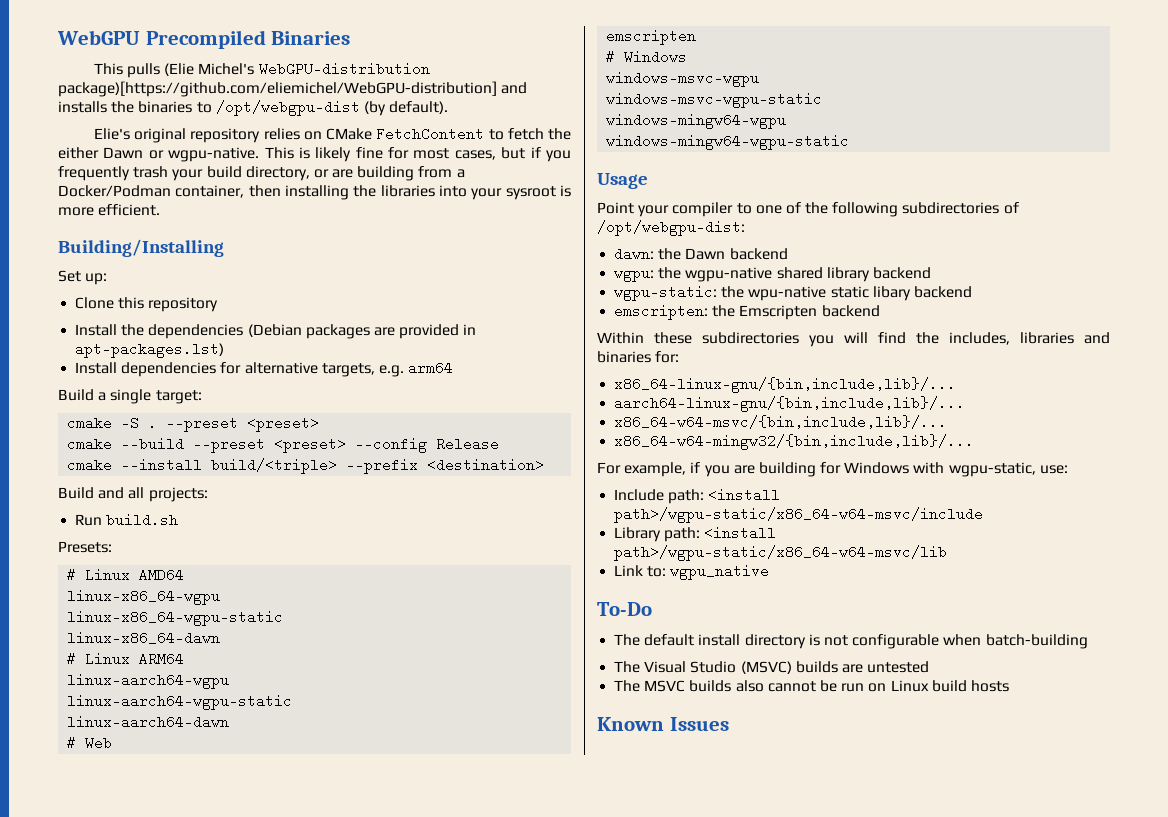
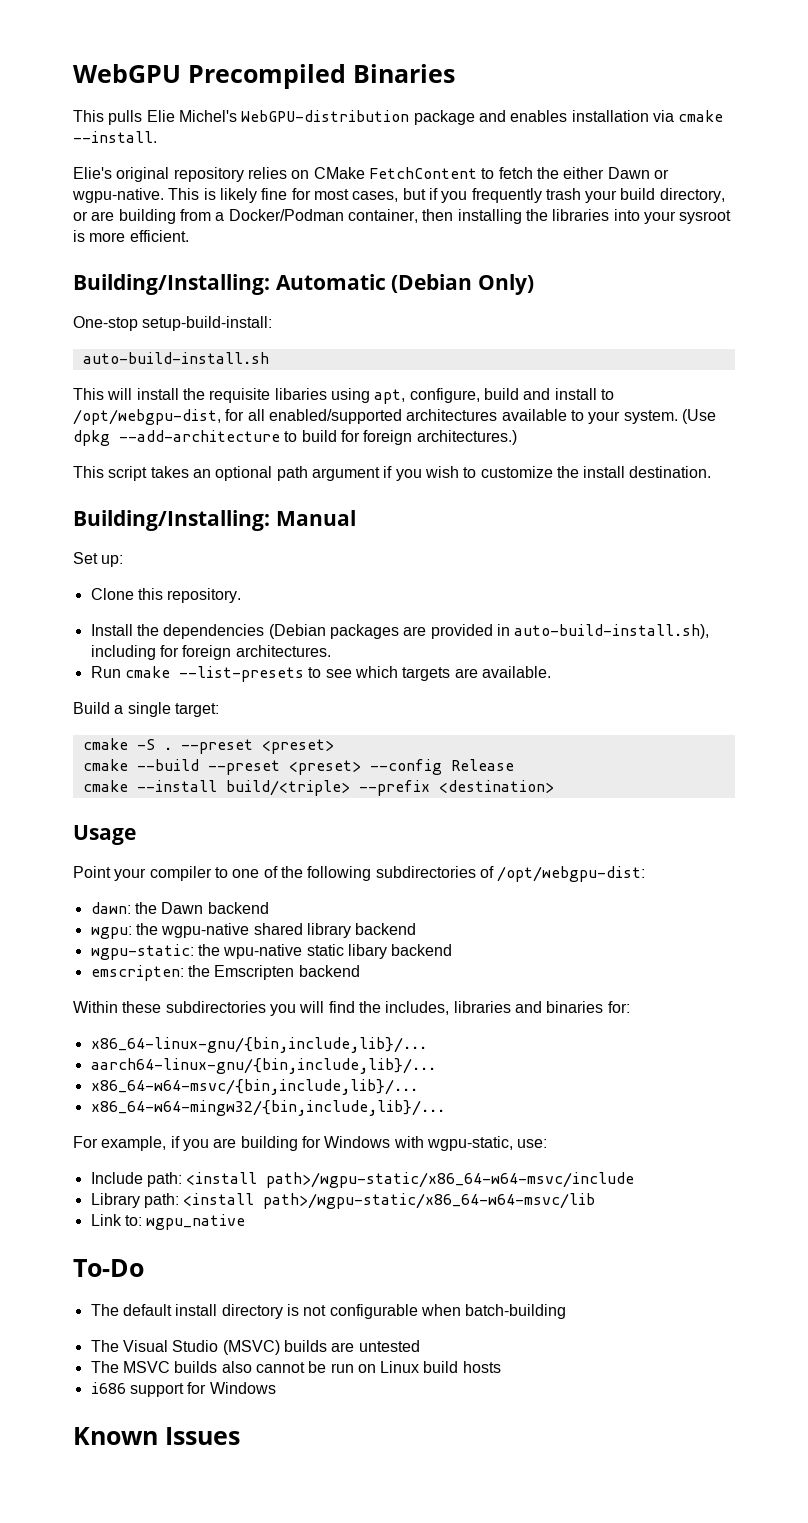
[164,63,195,76] (Elie -> [146,110,175,122] Elie
[58,81,528,97] [58,100,449,116] package)[https://github.com/eliemichel/WebGPU-distribution] and installs the binaries to /opt/webgpu-dist (by default). -> [413,110,724,125] [73,131,157,143] package and enables installation via cmake --install.
[58,239,224,257] Building/Installing -> [73,274,535,295] [73,316,273,331] [82,352,269,364] [73,388,614,404] [73,409,716,425] [73,430,517,446] [73,466,712,481] [73,510,356,531] Building/Installing: Automatic (Debian Only) // One-stop setup-build-install: // auto-build-install.sh // This will install the requisite libaries using apt, configure, build and install to /opt/webgpu-dist, for all enabled/supported architectures available to your system. (Use dpkg --add-architecture to build for foreign architectures.) // This script takes an optional path argument if you wish to customize the install destination. // Building/Installing: Manual
[148,297,219,312] repository -> [167,588,242,603] repository.
[75,342,225,358] [75,361,454,377] apt-packages.lst) // Install dependencies for alternative targets, e.g. arm64 -> [514,624,710,639] [90,645,331,660] [90,666,551,682] auto-build-install.sh), including for foreign architectures. // Run cmake --list-presets to see which targets are available.
[58,487,208,502] [75,513,179,527] [58,541,112,553] [67,568,185,582] [67,589,221,605] [67,610,284,626] [67,631,221,645] [67,652,185,666] [67,673,230,689] [67,694,293,710] [67,715,230,729] [67,736,113,750] [606,29,697,45] [606,50,688,64] [606,71,760,87] [606,92,823,108] [606,113,787,129] [606,134,850,150] // Build and all projects: // Run build.sh // Presets: // # Linux AMD64 // linux-x86_64-wgpu // linux-x86_64-wgpu-static // linux-x86_64-dawn // # Linux ARM64 // linux-aarch64-wgpu // linux-aarch64-wgpu-static // linux-aarch64-dawn // # Web // emscripten // # Windows // windows-msvc-wgpu // windows-msvc-wgpu-static // windows-mingw64-wgpu // windows-mingw64-wgpu-static -> (554, 786) none
(1009, 686) none -> [90,1382,276,1397] // i686 support for Windows

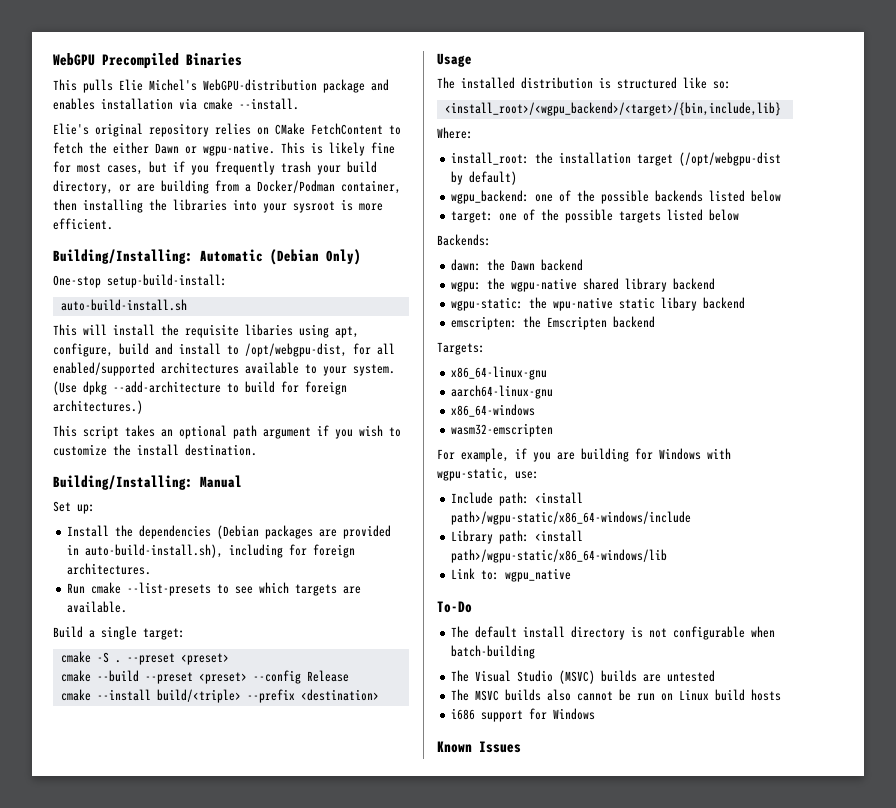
[90,588,242,603] // Clone this repository. -> (95, 509) none
[73,866,646,882] Point your compiler to one of the following subdirectories of /opt/webgpu-dist: -> [437,77,731,89] [444,102,781,116] [437,127,473,139] [451,152,782,166] [451,171,518,185] [451,190,782,204] [451,209,740,223] [437,234,491,246] The installed distribution is structured like so: // <install_root>/<wgpu_backend>/<target>/{bin,include,lib} // Where: // install_root: the installation target (/opt/webgpu-dist by default) // wgpu_backend: one of the possible backends listed below // target: one of the possible targets listed below // Backends:
[73,1001,630,1016] [90,1037,427,1053] [90,1058,436,1074] [90,1079,418,1095] [90,1100,445,1116] Within these subdirectories you will find the includes, libraries and binaries for: // x86_64-linux-gnu/{bin,include,lib}/... // aarch64-linux-gnu/{bin,include,lib}/... // x86_64-w64-msvc/{bin,include,lib}/... // x86_64-w64-mingw32/{bin,include,lib}/... -> [437,342,485,355] [451,366,548,380] [451,385,554,399] [451,404,536,417] [451,423,554,437] Targets: // x86_64-linux-gnu // aarch64-linux-gnu // x86_64-windows // wasm32-emscripten
[266,1172,635,1188] path>/wgpu-static/x86_64-w64-msvc/include -> [451,511,692,525] path>/wgpu-static/x86_64-windows/include
[263,1193,596,1209] path>/wgpu-static/x86_64-w64-msvc/lib -> [451,549,668,563] path>/wgpu-static/x86_64-windows/lib

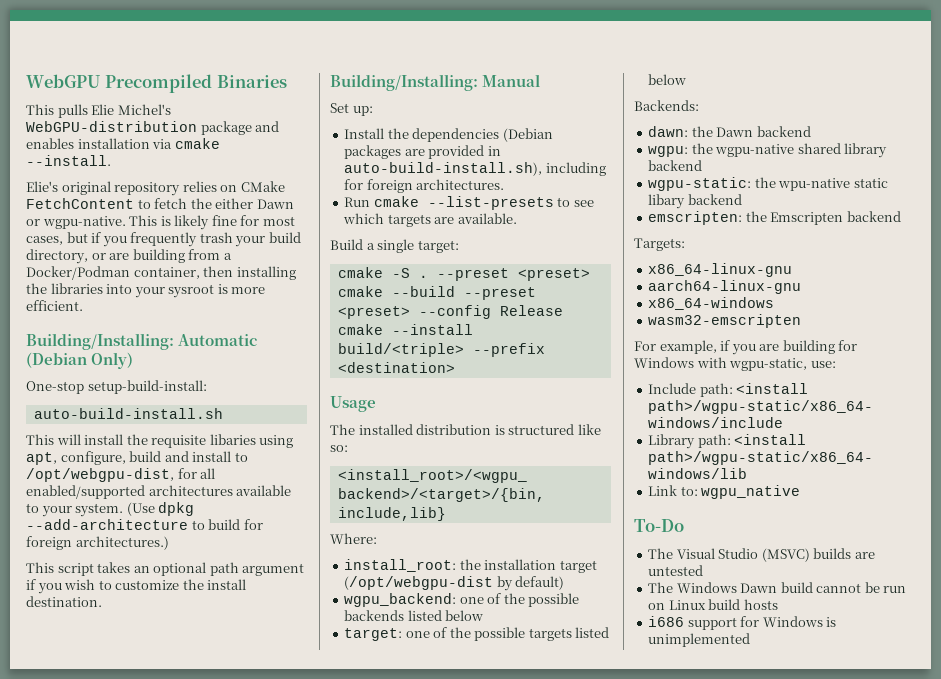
[451,626,776,640] [451,645,536,659] // The default install directory is not configurable when batch-building -> (684, 525) none
[475,689,572,701] MSVC builds also -> [676,582,813,593] Windows Dawn build
[437,741,521,753] // Known Issues -> [826,617,837,627] [648,633,751,647] is unimplemented

